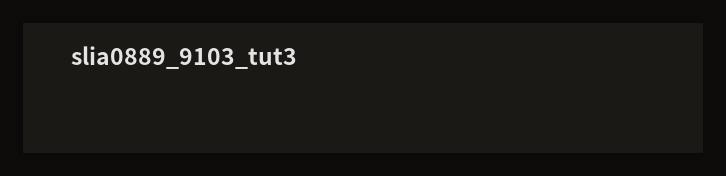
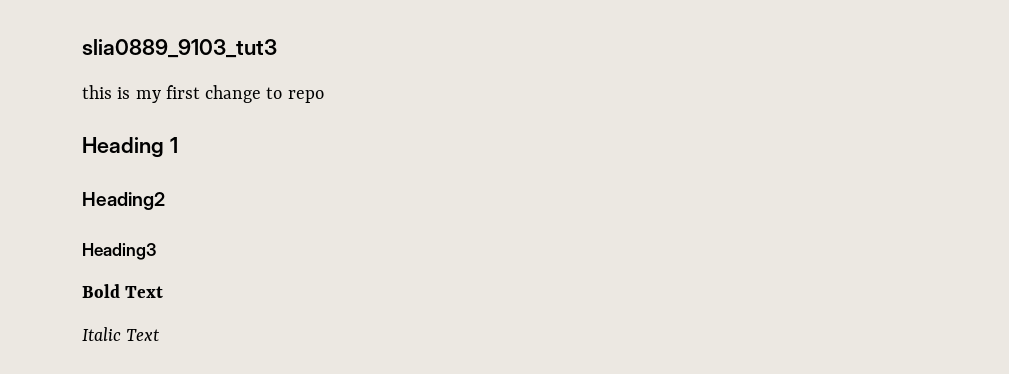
(297, 57) none -> [82,85,324,103] [82,137,178,158] [82,192,165,210] [82,243,156,260] [82,284,164,298] [82,327,160,341] // this is my first change to repo // Heading 1 // Heading2 // Heading3 // Bold Text // Italic Text

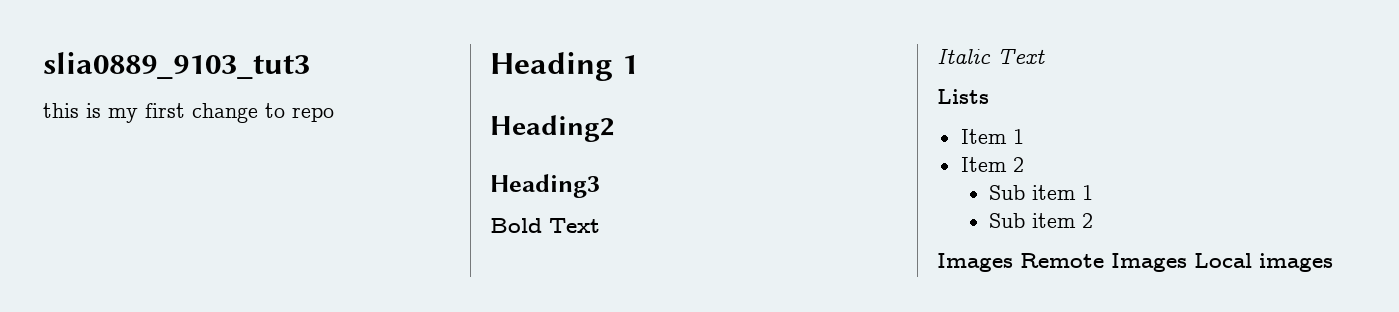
(160, 335) none -> [937,89,989,104] [960,129,1024,144] [960,157,1024,172] [988,185,1093,200] [988,213,1093,228] [937,253,1333,272] // Lists // Item 1 // Item 2 // Sub item 1 // Sub item 2 // Images Remote Images Local images

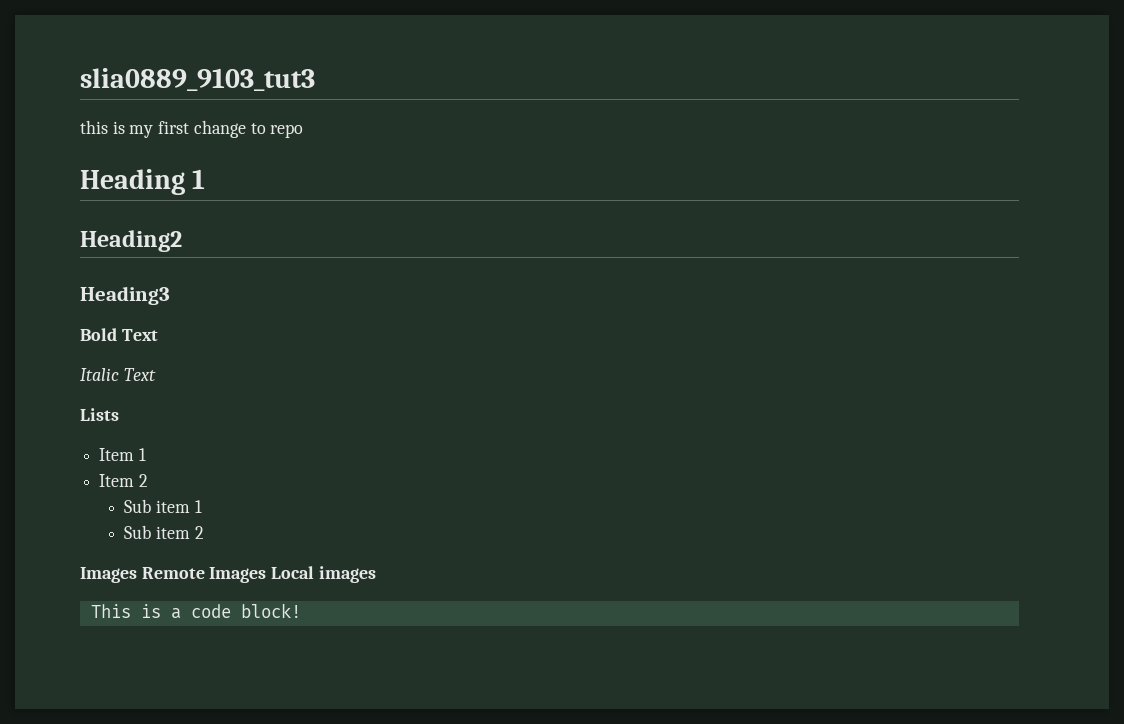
(1333, 262) none -> [90,603,301,619] // This is a code block!

